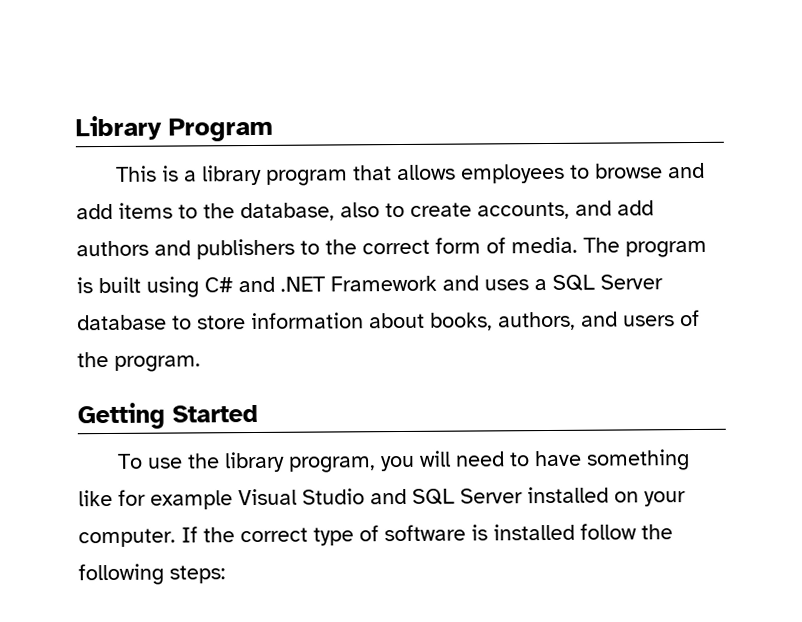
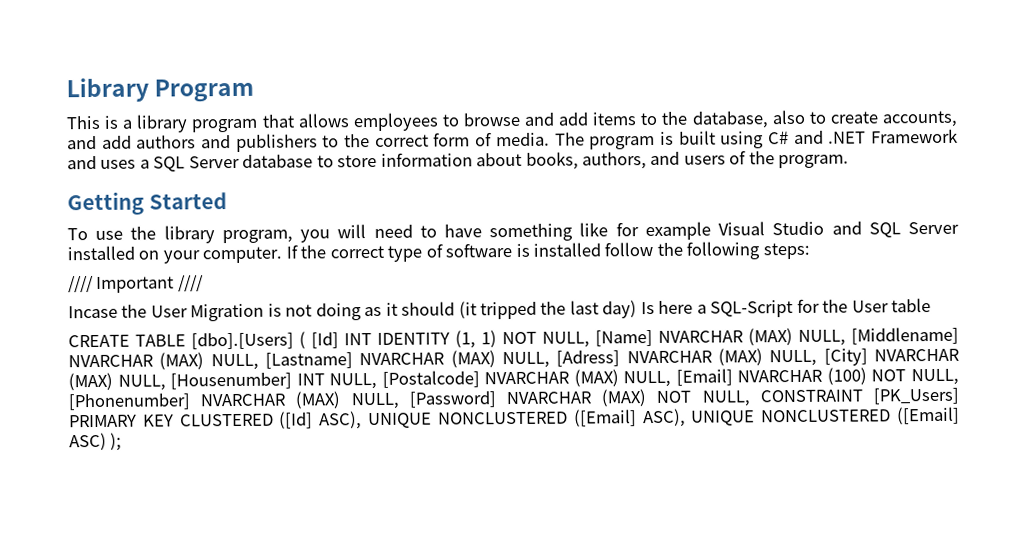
(226, 574) none -> [68,274,204,293] [68,298,932,322] [68,326,959,350] [68,348,960,371] [68,367,960,391] [68,387,960,411] [69,406,961,430] [69,432,123,451] // //// Important //// // Incase the User Migration is not doing as it should (it tripped the last day) Is here a SQL-Script for the User table // CREATE TABLE [dbo].[Users] ( [Id] INT IDENTITY (1, 1) NOT NULL, [Name] NVARCHAR (MAX) NULL, [Middlename] NVARCHAR (MAX) NULL, [Lastname] NVARCHAR (MAX) NULL, [Adress] NVARCHAR (MAX) NULL, [City] NVARCHAR (MAX) NULL, [Housenumber] INT NULL, [Postalcode] NVARCHAR (MAX) NULL, [Email] NVARCHAR (100) NOT NULL, [Phonenumber] NVARCHAR (MAX) NULL, [Password] NVARCHAR (MAX) NOT NULL, CONSTRAINT [PK_Users] PRIMARY KEY CLUSTERED ([Id] ASC), UNIQUE NONCLUSTERED ([Email] ASC), UNIQUE NONCLUSTERED ([Email] ASC) );

